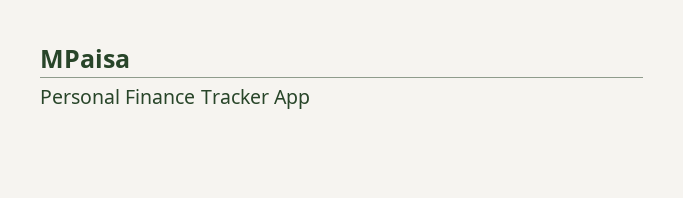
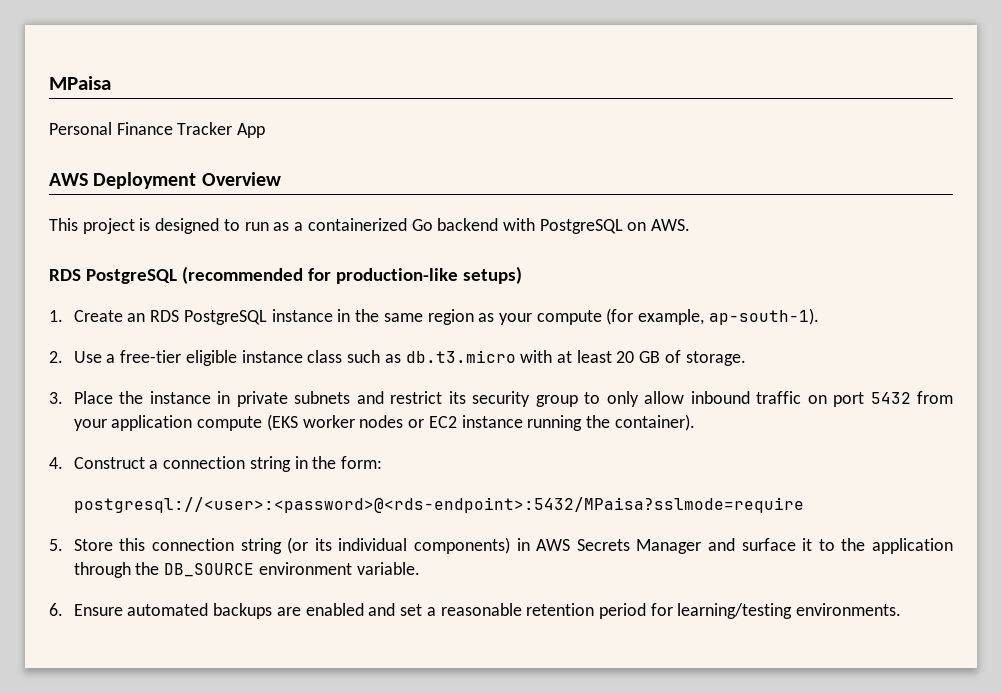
(310, 99) none -> [49,172,281,189] [49,218,691,234] [49,266,522,284] [49,308,819,325] [49,350,746,366] [49,391,954,407] [73,414,695,431] [49,456,383,472] [73,497,804,513] [49,537,954,554] [73,562,420,578] [49,603,902,619] // AWS Deployment Overview // This project is designed to run as a containerized Go backend with PostgreSQL on AWS. // RDS PostgreSQL (recommended for production-like setups) // 1. Create an RDS PostgreSQL instance in the same region as your compute (for example, ap-south-1). // 2. Use a free-tier eligible instance class such as db.t3.micro with at least 20 GB of storage. // 3. Place the instance in private subnets and restrict its security group to only allow inbound traffic on port 5432 from your application compute (EKS worker nodes or EC2 instance running the container). // 4. Construct a connection string in the form: // postgresql://<user>:<password>@<rds-endpoint>:5432/MPaisa?sslmode=require // 5. Store this connection string (or its individual components) in AWS Secrets Manager and surface it to the application through the DB_SOURCE environment variable. // 6. Ensure automated backups are enabled and set a reasonable retention period for learning/testing environments.

